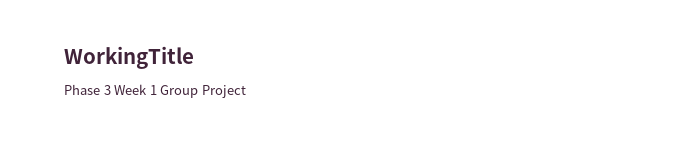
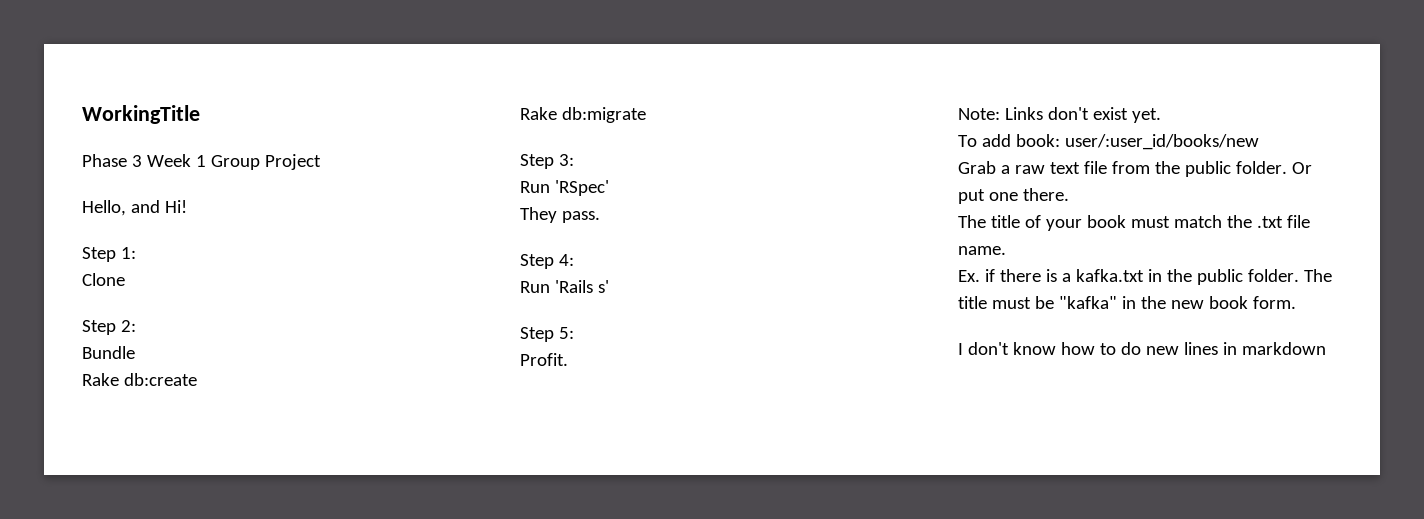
(246, 91) none -> [82,200,187,216] [82,247,136,262] [82,273,125,286] [82,320,136,335] [82,346,135,359] [82,373,197,386] [520,107,646,123] [520,154,574,169] [520,180,609,196] [520,207,600,223] [520,254,574,269] [520,280,609,293] [520,327,574,342] [520,353,568,366] [958,107,1161,123] [958,134,1259,150] [958,161,1312,177] [958,188,1069,204] [958,215,1310,231] [958,246,1006,255] [958,269,1332,285] [958,296,1296,309] [958,342,1326,355] // Hello, and Hi! // Step 1: // Clone // Step 2: // Bundle // Rake db:create // Rake db:migrate // Step 3: // Run 'RSpec' // They pass. // Step 4: // Run 'Rails s' // Step 5: // Profit. // Note: Links don't exist yet. // To add book: user/:user_id/books/new // Grab a raw text file from the public folder. Or put one there. // The title of your book must match the .txt file name. // Ex. if there is a kafka.txt in the public folder. The title must be "kafka" in the new book form. // I don't know how to do new lines in markdown

